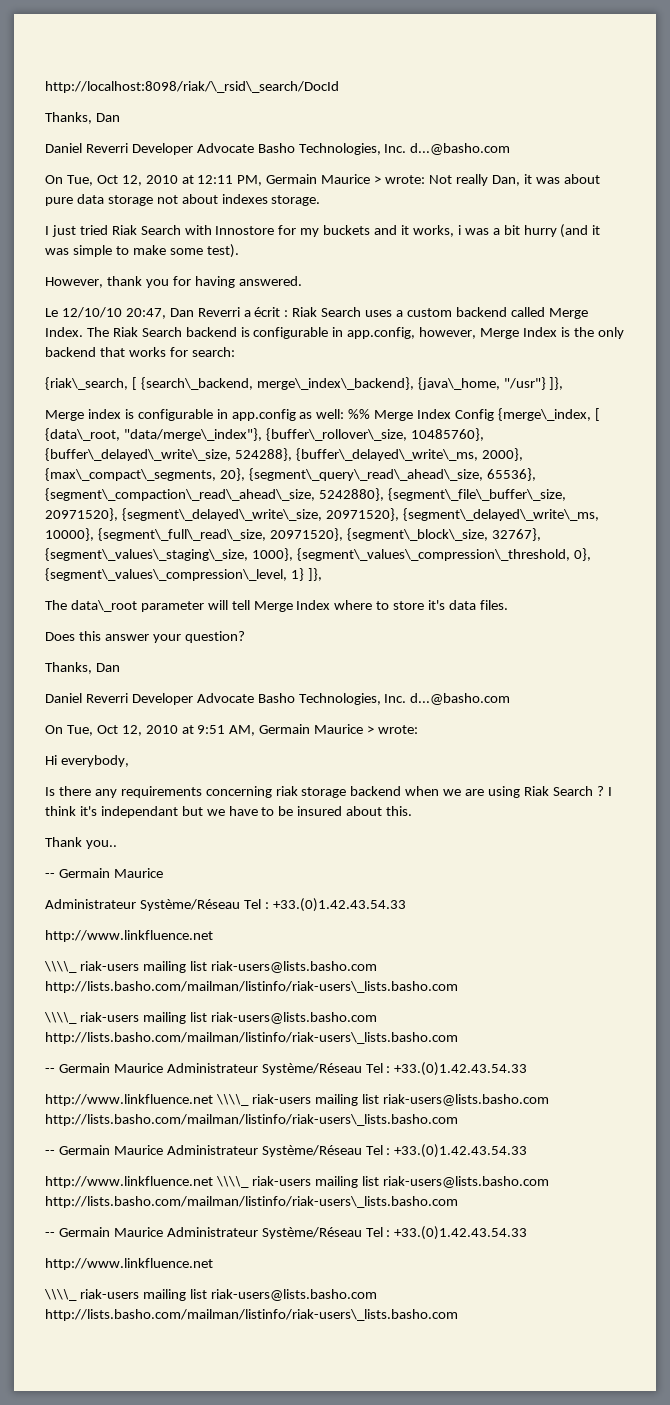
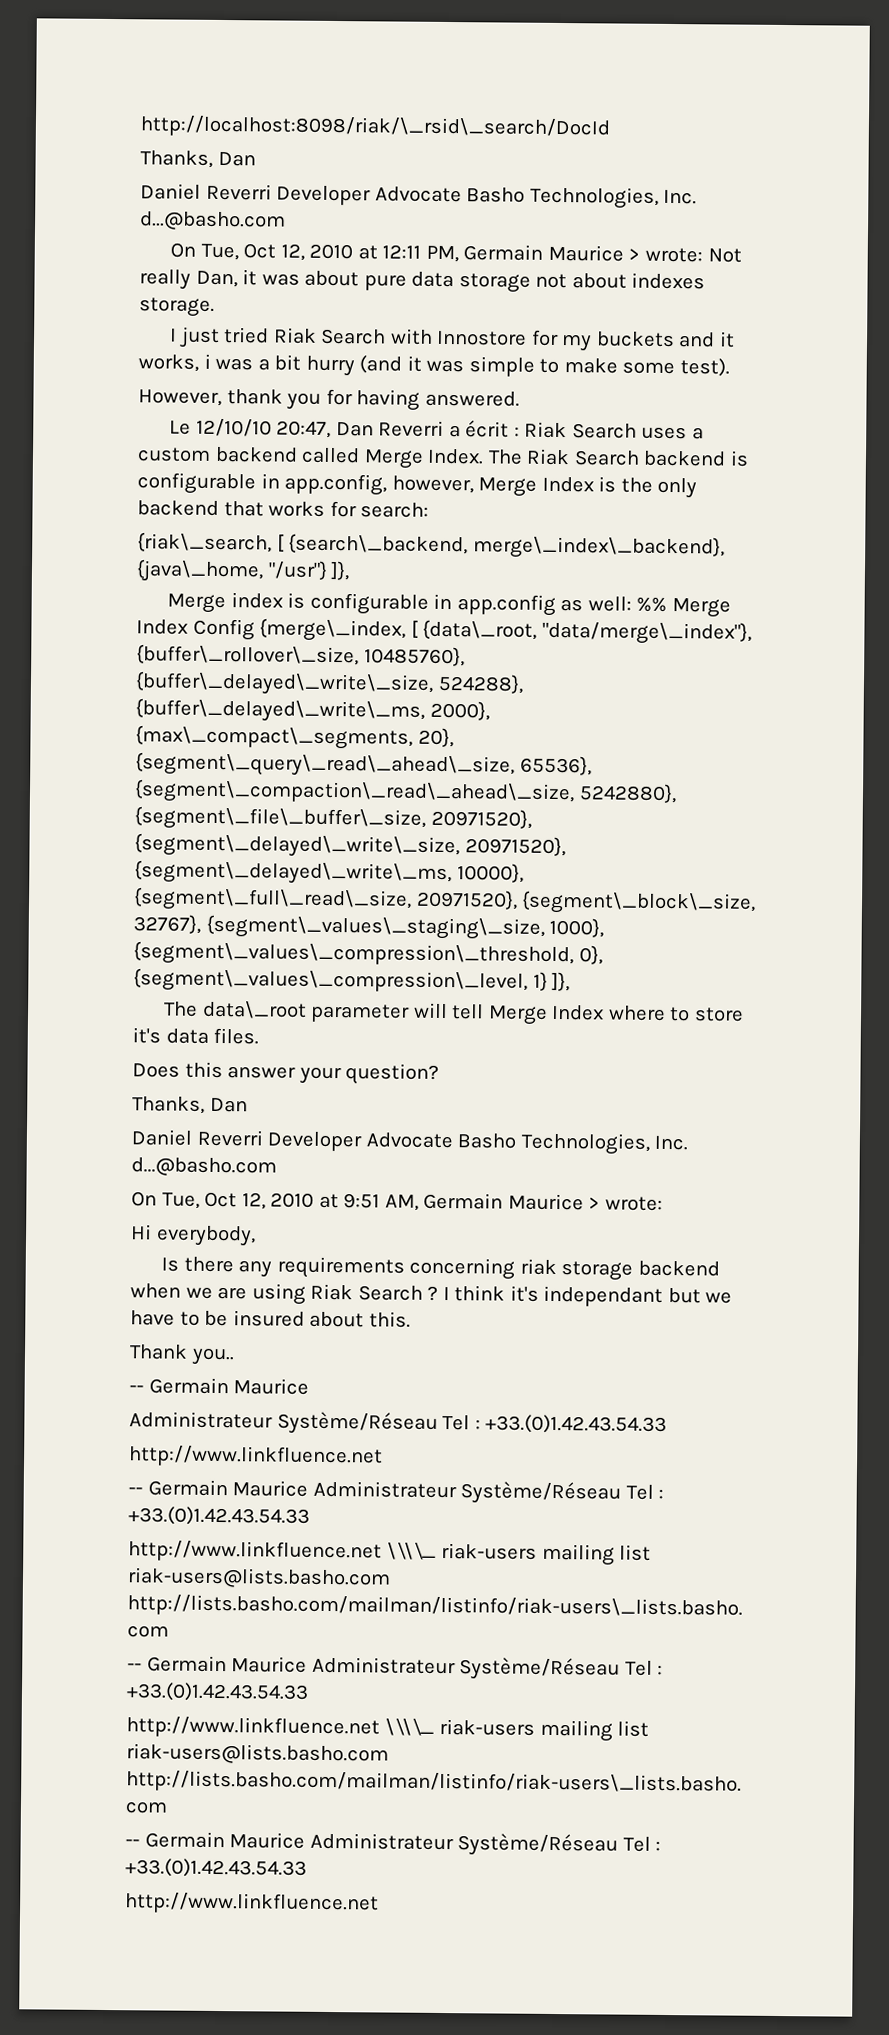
[44,961,377,973] [45,981,458,993] [44,1012,377,1024] [45,1032,458,1044] // \\\\_ riak-users mailing list riak-users@lists.basho.com http://lists.basho.com/mailman/listinfo/riak-users\_lists.basho.com // \\\\_ riak-users mailing list riak-users@lists.basho.com http://lists.basho.com/mailman/listinfo/riak-users\_lists.basho.com -> (383, 1456) none
[44,1289,377,1301] [45,1309,458,1321] // \\\\_ riak-users mailing list riak-users@lists.basho.com http://lists.basho.com/mailman/listinfo/riak-users\_lists.basho.com -> (379, 1903) none

